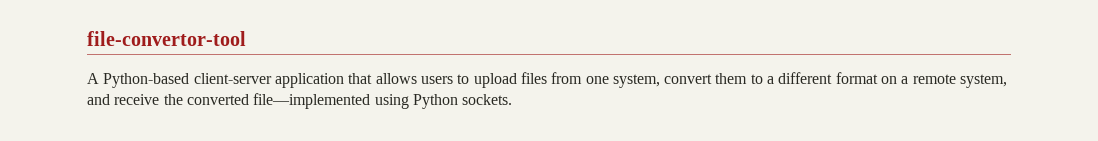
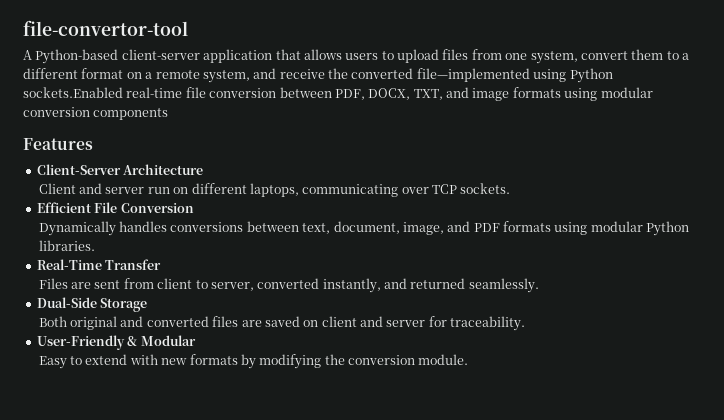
[462,94,513,105] sockets. -> [23,87,653,101] [23,107,169,120] [23,138,93,150] [36,164,204,175] [38,183,511,197] [36,202,194,213] [38,221,690,236] [38,240,95,251] [36,259,162,270] [38,278,539,293] [36,297,148,312] [38,316,526,331] [36,335,196,350] [38,354,469,369] sockets.Enabled real-time file conversion between PDF, DOCX, TXT, and image formats using modular conversion components // Features // Client-Server Architecture // Client and server run on different laptops, communicating over TCP sockets. // Efficient File Conversion // Dynamically handles conversions between text, document, image, and PDF formats using modular Python libraries. // Real-Time Transfer // Files are sent from client to server, converted instantly, and returned seamlessly. // Dual-Side Storage // Both original and converted files are saved on client and server for traceability. // User-Friendly & Modular // Easy to extend with new formats by modifying the conversion module.

